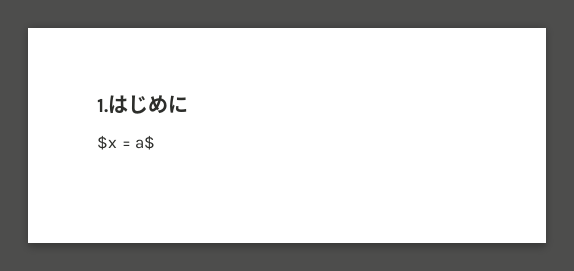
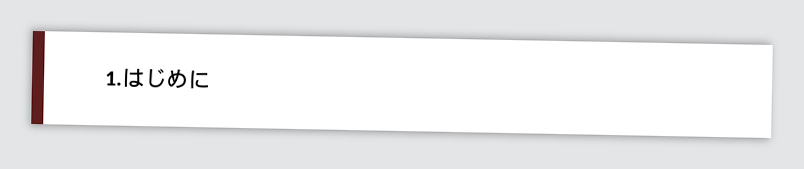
[97,135,156,150] // $x = a$ -> (211, 79) none

